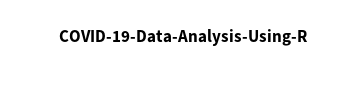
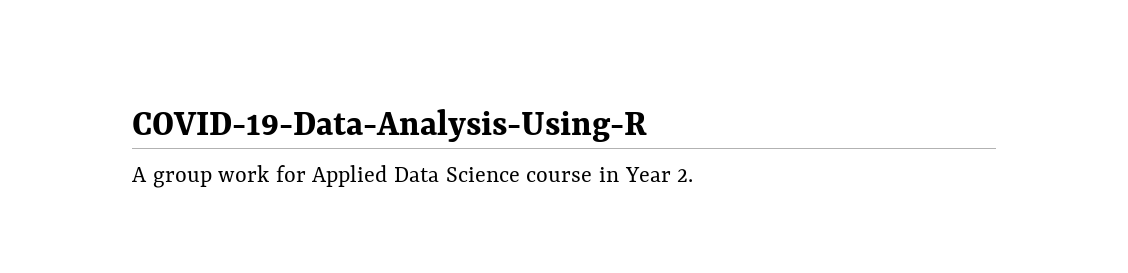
(308, 37) none -> [132,165,694,188] // A group work for Applied Data Science course in Year 2.

